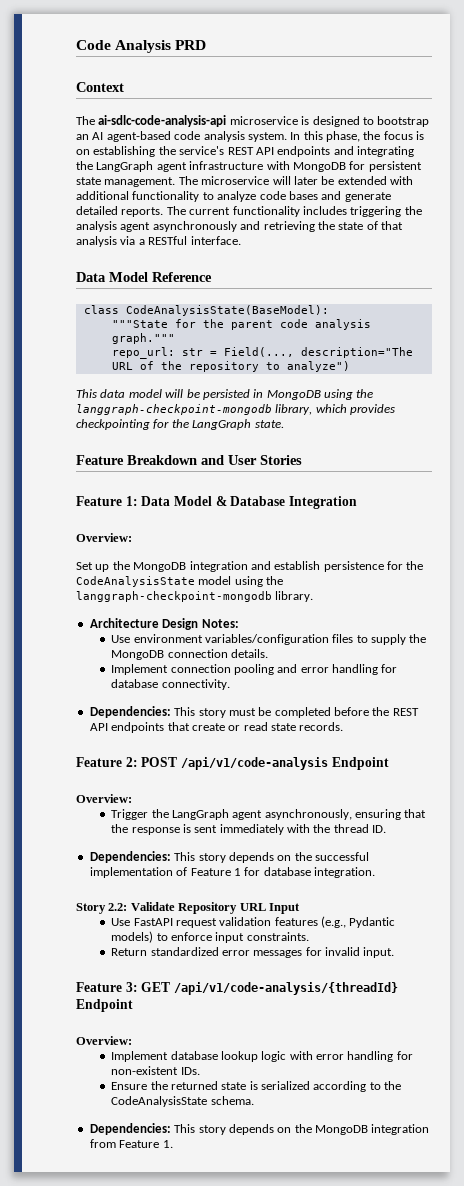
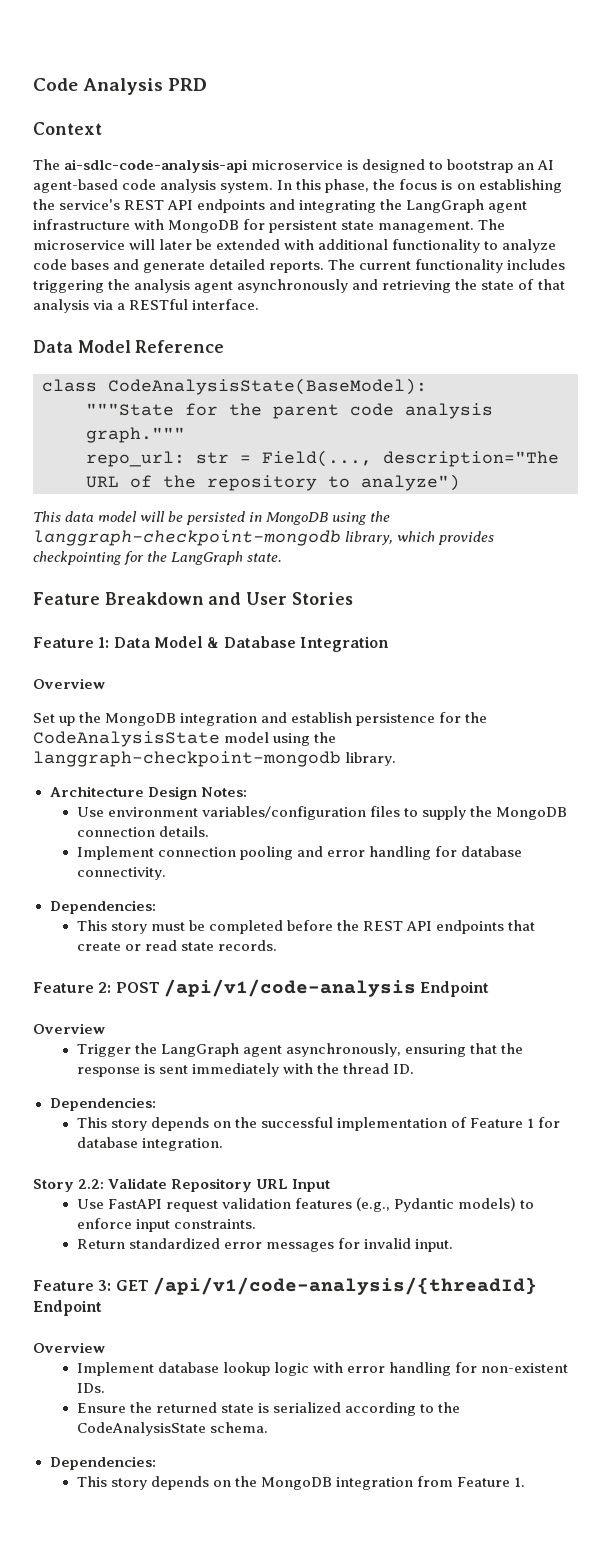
[76,533,132,542] Overview: -> [33,678,105,689] Overview
(171, 712) none -> (156, 907) //
[76,794,132,803] Overview: -> [33,1023,105,1034] Overview
(171, 857) none -> (156, 1104) //
[76,1036,132,1045] Overview: -> [33,1342,105,1353] Overview
(171, 1129) none -> (156, 1463) //

